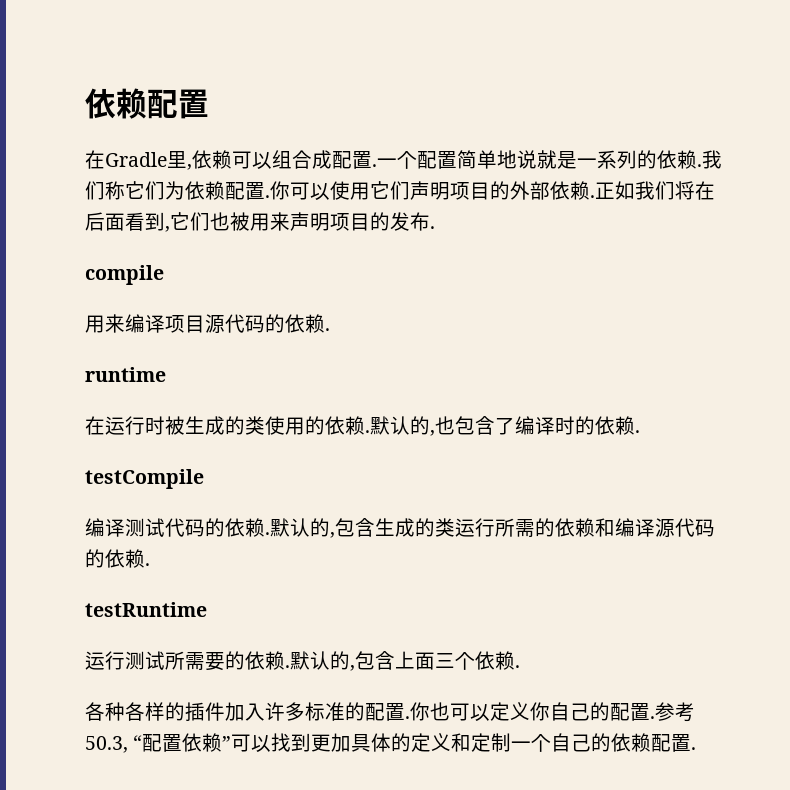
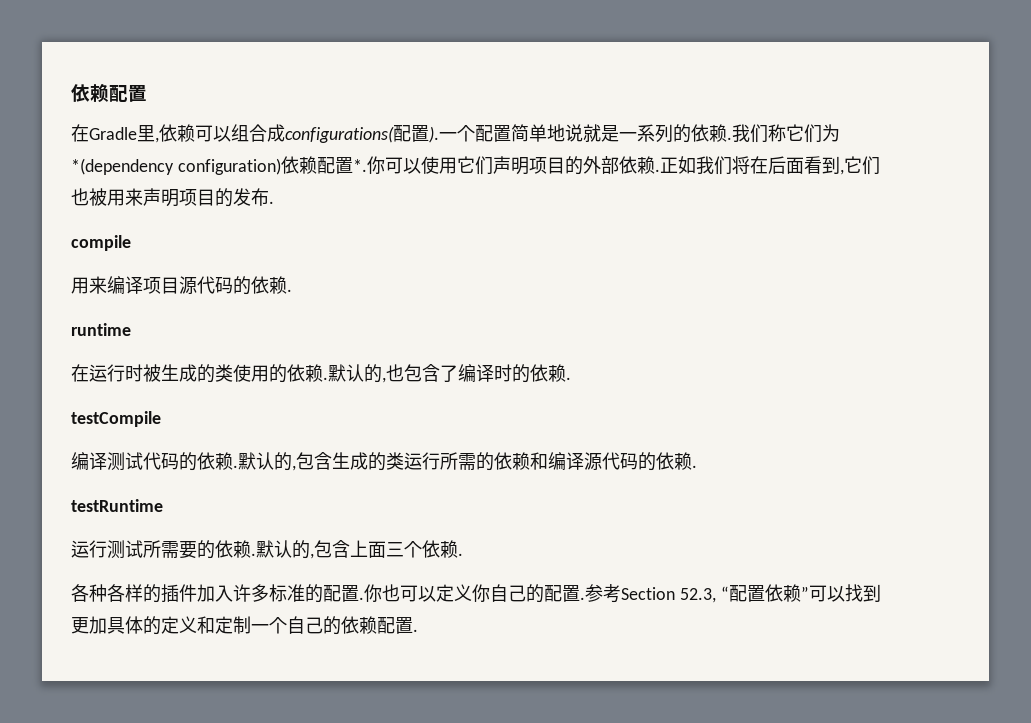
[332,151,377,169] 配置. -> [285,125,439,143] configurations(配置).
[185,181,270,200] 依赖配置. -> [71,156,367,175] *(dependency configuration)依赖配置*.
[85,736,128,753] 50.3, -> [621,587,716,603] Section 52.3,

